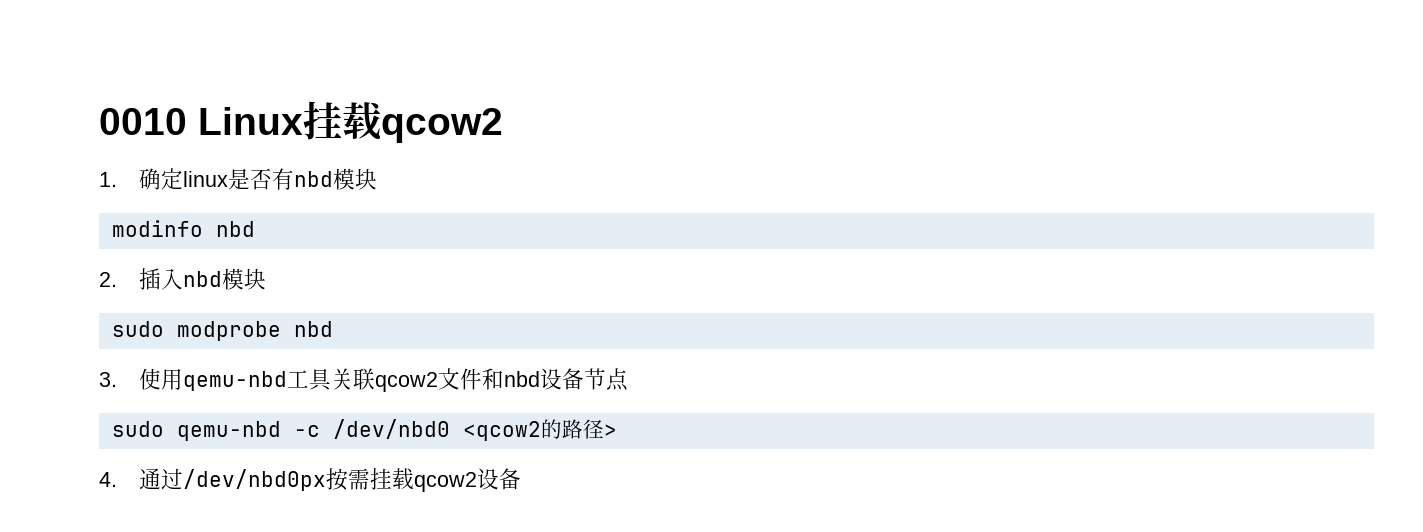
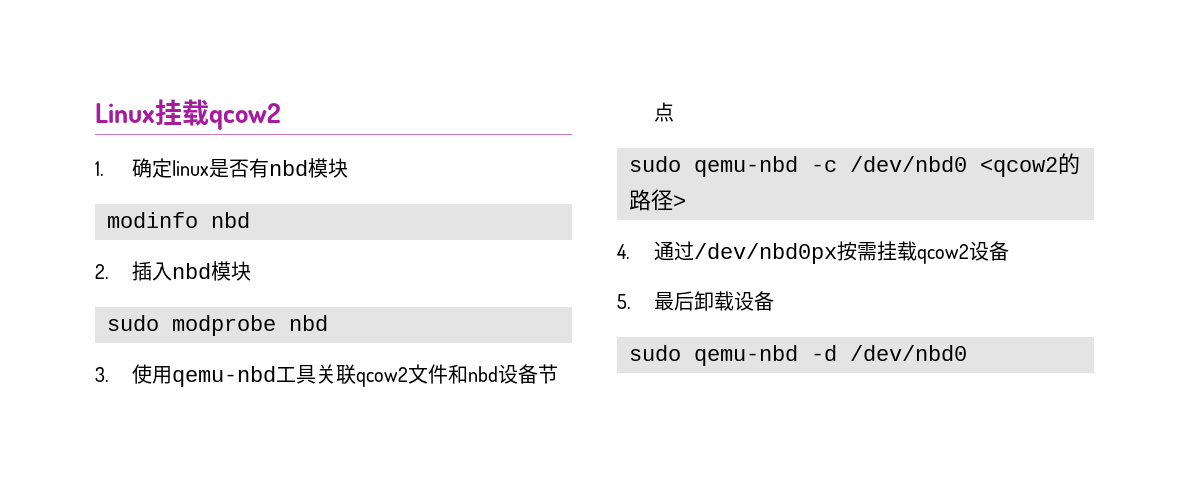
[99,108,187,135] 0010 -> (95, 113) none
(522, 479) none -> [617,291,775,311] [629,345,967,366] // 5.最后卸载设备 // sudo qemu-nbd -d /dev/nbd0

